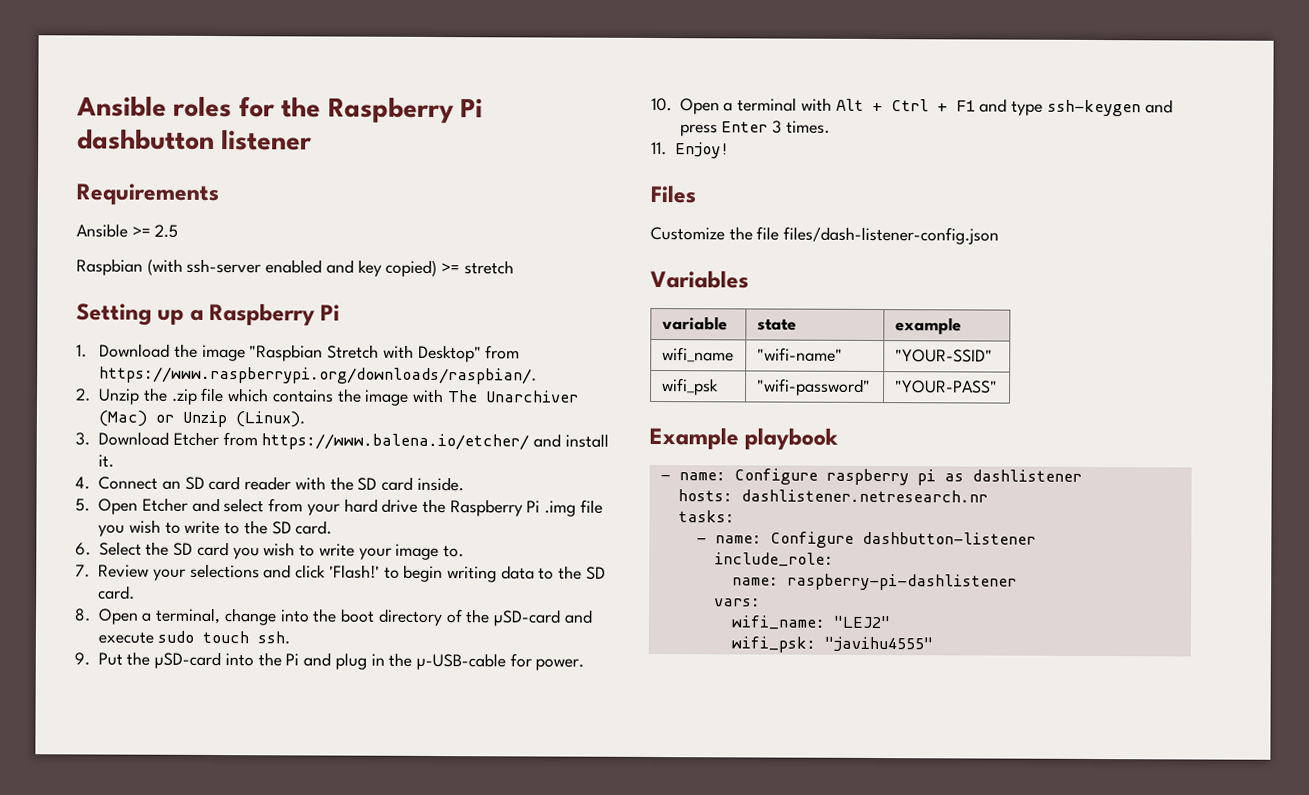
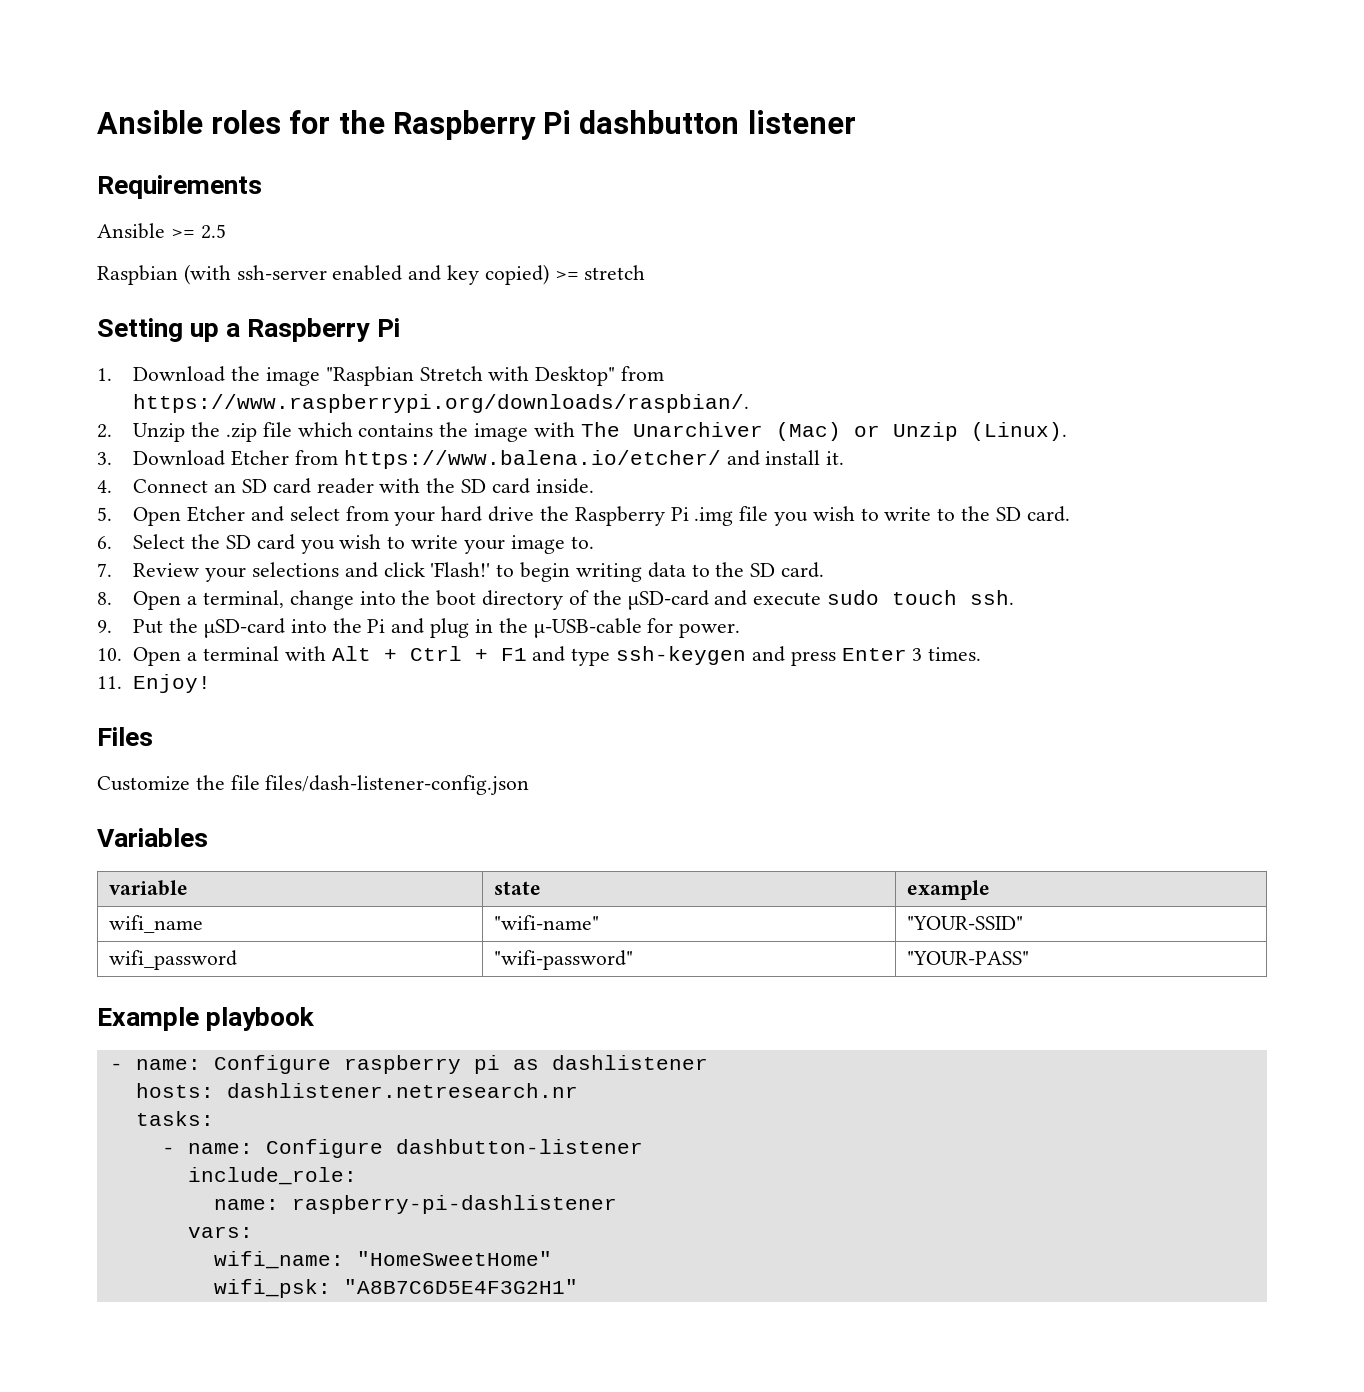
[661,378,719,396] wifi_psk -> [108,950,237,970] wifi_password
[832,615,891,629] "LEJ2" -> [356,1251,552,1266] "HomeSweetHome"
[823,636,933,653] "javihu4555" -> [343,1279,578,1294] "A8B7C6D5E4F3G2H1"

